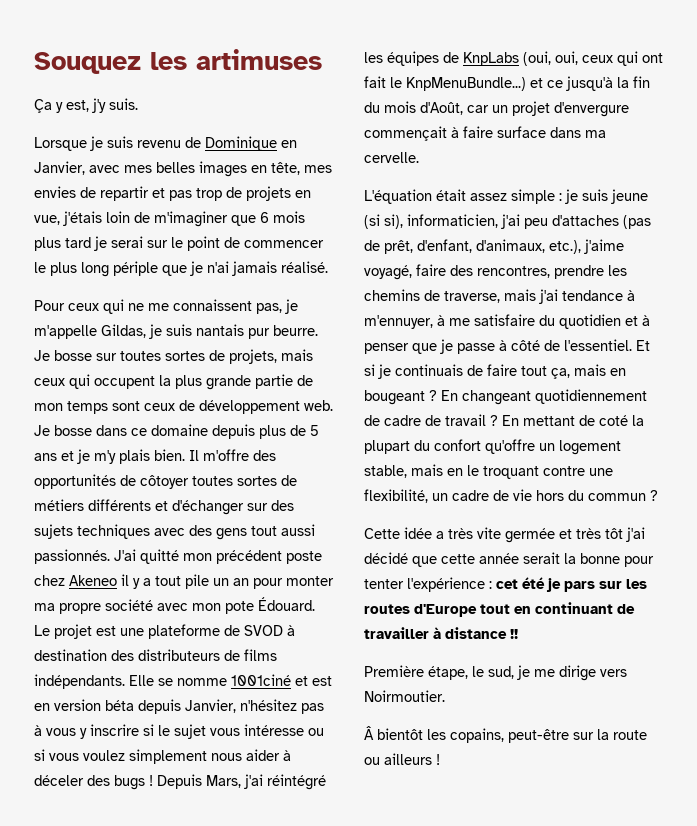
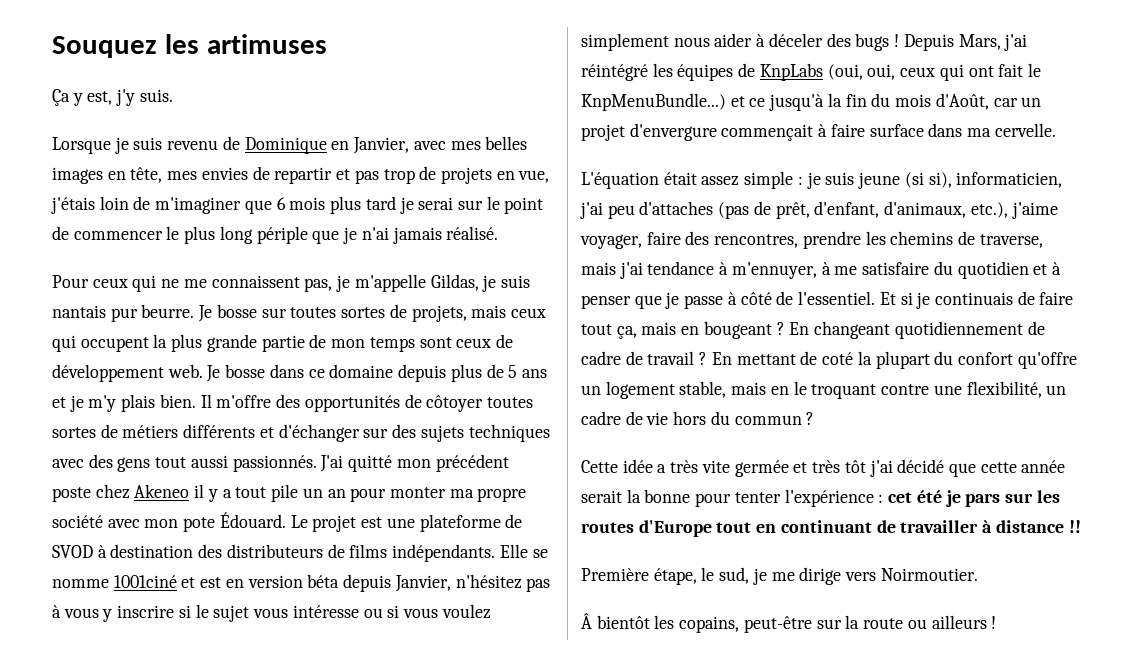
[364,265,412,280] voyagé, -> [580,234,642,249] voyager,

